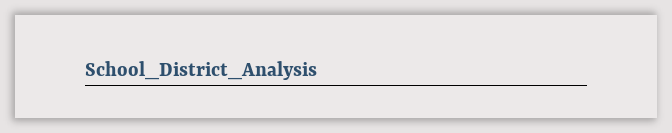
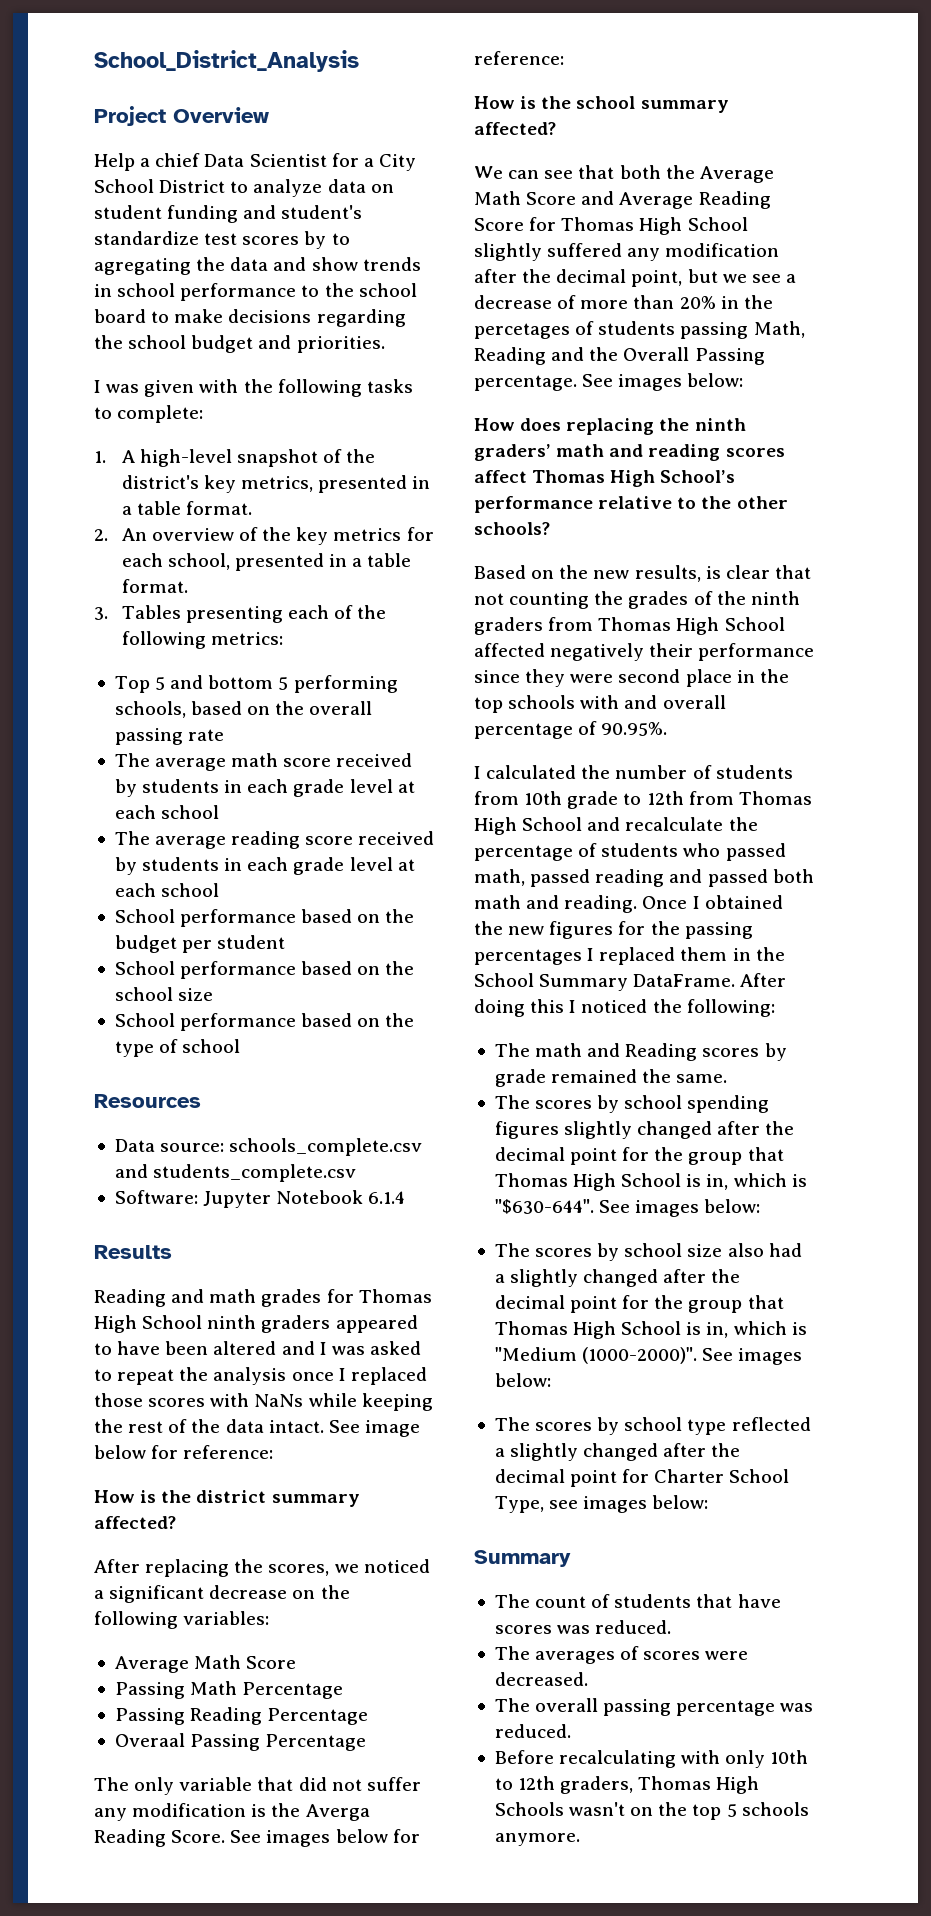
(317, 70) none -> [94,106,269,126] [94,153,416,171] [94,179,394,197] [94,205,363,223] [94,231,350,249] [94,257,421,275] [94,283,417,301] [94,309,406,327] [94,335,385,353] [94,379,413,397] [94,405,204,423] [94,449,376,467] [121,475,431,493] [121,501,253,515] [94,527,434,545] [121,553,412,571] [121,579,188,593] [94,605,387,623] [121,631,283,649] [114,675,398,693] [114,701,373,718] [114,728,225,745] [114,753,413,771] [114,779,415,797] [114,805,220,819] [114,831,435,849] [114,857,415,875] [114,883,220,897] [114,909,415,927] [114,935,286,953] [114,961,415,979] [114,987,214,1001] [114,1013,415,1031] [114,1039,241,1057] [94,1094,201,1108] [114,1138,423,1156] [114,1164,357,1182] [114,1190,406,1208] [94,1245,172,1259] [94,1289,432,1307] [94,1315,418,1333] [94,1341,421,1355] [94,1367,427,1385] [94,1393,433,1411] [94,1419,420,1437] [94,1445,274,1459] [94,1490,360,1507] [94,1516,176,1529] [94,1559,430,1577] [94,1585,350,1603] [94,1611,270,1629] [114,1655,297,1673] [114,1681,344,1699] [114,1707,369,1725] [114,1733,367,1751] [94,1777,421,1795] [94,1803,370,1821] [94,1829,420,1847] [474,51,564,65] [474,96,729,113] [474,122,556,135] [474,165,774,183] [474,191,771,209] [474,217,748,235] [474,243,780,261] [474,269,796,287] [474,295,773,309] [474,321,805,339] [474,347,765,365] [474,373,744,391] [474,418,746,435] [474,444,785,461] [474,470,736,487] [474,496,788,513] [474,522,550,535] [474,565,811,582] [474,591,800,609] [474,617,785,635] [474,643,815,661] [474,669,789,687] [474,695,726,713] [474,721,668,739] [474,765,793,779] [474,791,812,809] [474,817,758,835] [474,843,786,861] [474,869,814,887] [474,895,783,913] [474,921,753,939] [474,947,785,965] [474,973,787,991] [474,999,775,1017] [494,1043,787,1061] [494,1069,728,1087] [494,1095,770,1113] [494,1121,795,1139] [494,1147,784,1165] [494,1173,807,1191] [494,1199,761,1217] [494,1243,802,1261] [494,1269,741,1287] [494,1295,784,1313] [494,1321,807,1339] [494,1347,803,1365] [494,1373,551,1387] [494,1417,811,1435] [494,1443,741,1461] [494,1469,790,1487] [494,1495,709,1513] [474,1550,571,1567] [494,1594,781,1608] [494,1620,672,1634] [494,1646,749,1664] [494,1672,588,1686] [494,1698,814,1716] [494,1724,571,1738] [494,1750,809,1768] [494,1776,760,1794] [494,1802,809,1820] [494,1833,580,1846] // Project Overview // Help a chief Data Scientist for a City School District to analyze data on student funding and student's standardize test scores by to agregating the data and show trends in school performance to the school board to make decisions regarding the school budget and priorities. // I was given with the following tasks to complete: // 1. A high-level snapshot of the district's key metrics, presented in a table format. // 2. An overview of the key metrics for each school, presented in a table format. // 3. Tables presenting each of the following metrics: // Top 5 and bottom 5 performing schools, based on the overall passing rate // The average math score received by students in each grade level at each school // The average reading score received by students in each grade level at each school // School performance based on the budget per student // School performance based on the school size // School performance based on the type of school // Resources // Data source: schools_complete.csv and students_complete.csv // Software: Jupyter Notebook 6.1.4 // Results // Reading and math grades for Thomas High School ninth graders appeared to have been altered and I was asked to repeat the analysis once I replaced those scores with NaNs while keeping the rest of the data intact. See image below for reference: // How is the district summary affected? // After replacing the scores, we noticed a significant decrease on the following variables: // Average Math Score // Passing Math Percentage // Passing Reading Percentage // Overaal Passing Percentage // The only variable that did not suffer any modification is the Averga Reading Score. See images below for reference: // How is the school summary affected? // We can see that both the Average Math Score and Average Reading Score for Thomas High School slightly suffered any modification after the decimal point, but we see a decrease of more than 20% in the percetages of students passing Math, Reading and the Overall Passing percentage. See images below: // How does replacing the ninth graders’ math and reading scores affect Thomas High School’s performance relative to the other schools? // Based on the new results, is clear that not counting the grades of the ninth graders from Thomas High School affected negatively their performance since they were second place in the top schools with and overall percentage of 90.95%. // I calculated the number of students from 10th grade to 12th from Thomas High School and recalculate the percentage of students who passed math, passed reading and passed both math and reading. Once I obtained the new figures for the passing percentages I replaced them in the School Summary DataFrame. After doing this I noticed the following: // The math and Reading scores by grade remained the same. // The scores by school spending figures slightly changed after the decimal point for the group that Thomas High School is in, which is "$630-644". See images below: // The scores by school size also had a slightly changed after the decimal point for the group that Thomas High School is in, which is "Medium (1000-2000)". See images below: // The scores by school type reflected a slightly changed after the decimal point for Charter School Type, see images below: // Summary // The count of students that have scores was reduced. // The averages of scores were decreased. // The overall passing percentage was reduced. // Before recalculating with only 10th to 12th graders, Thomas High Schools wasn't on the top 5 schools anymore.

